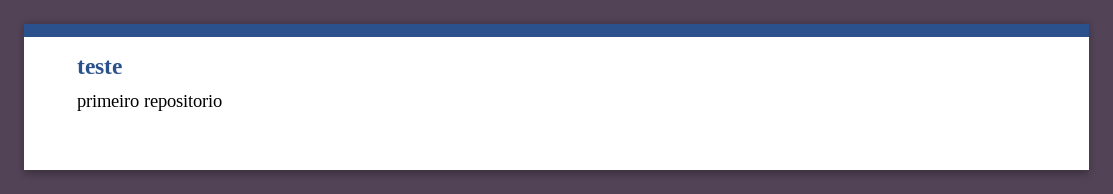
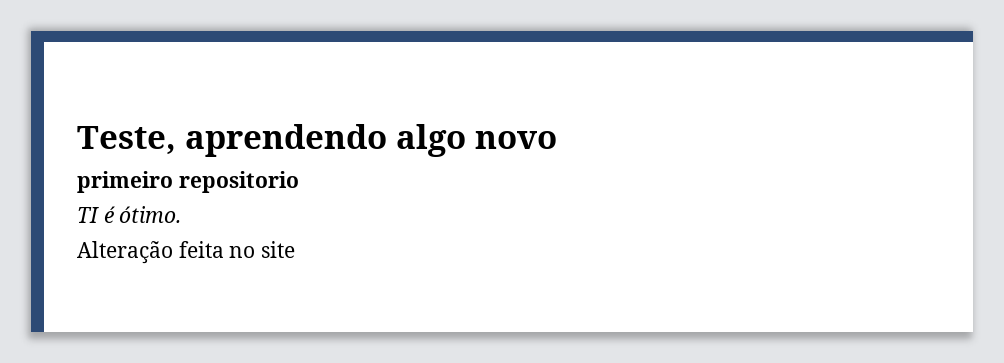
[77,60,122,74] [77,95,222,111] teste // primeiro repositorio -> [77,124,557,157] [77,171,299,193] [77,206,182,223] [77,241,296,264] Teste, aprendendo algo novo // primeiro repositorio // TI é ótimo. // Alteração feita no site

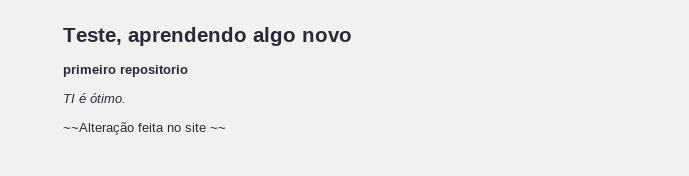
[77,241,173,264] Alteração -> [63,122,134,135] ~~Alteração
(296, 249) none -> [210,127,226,132] ~~

